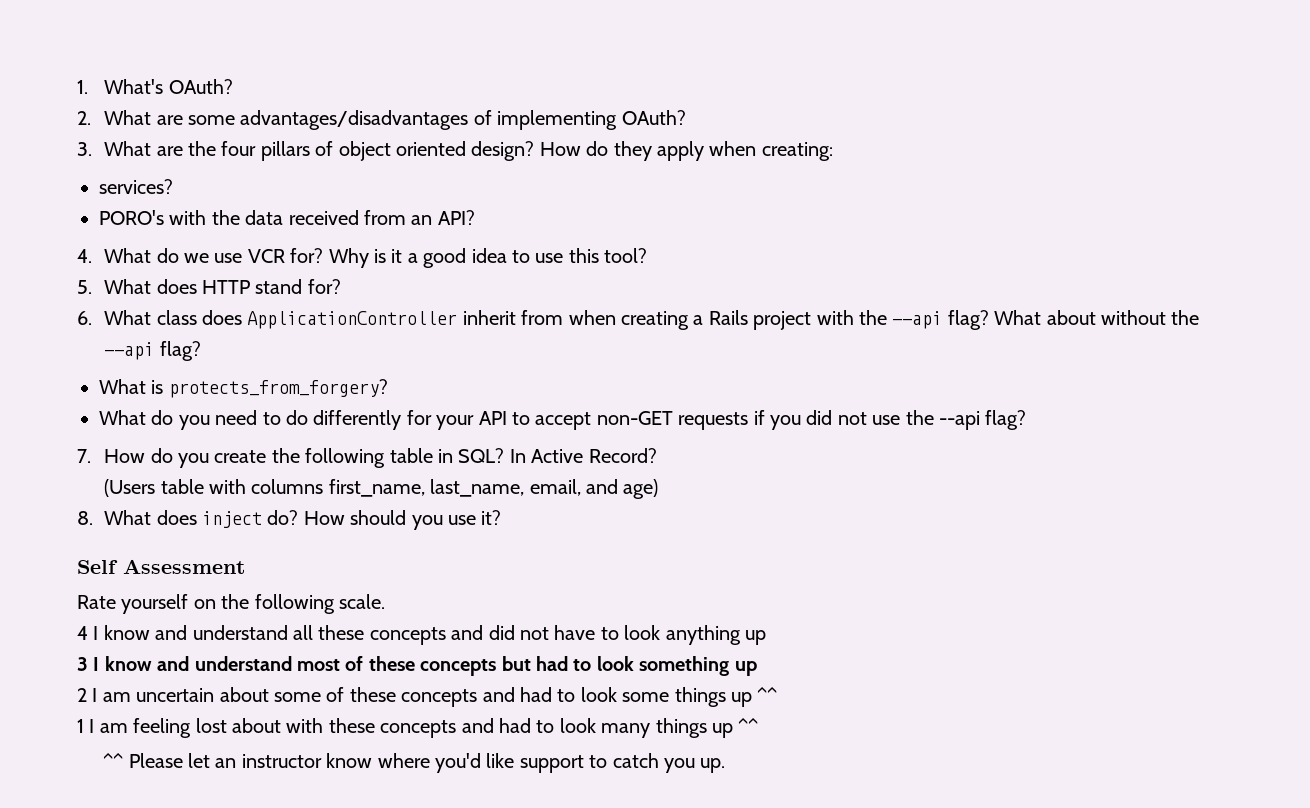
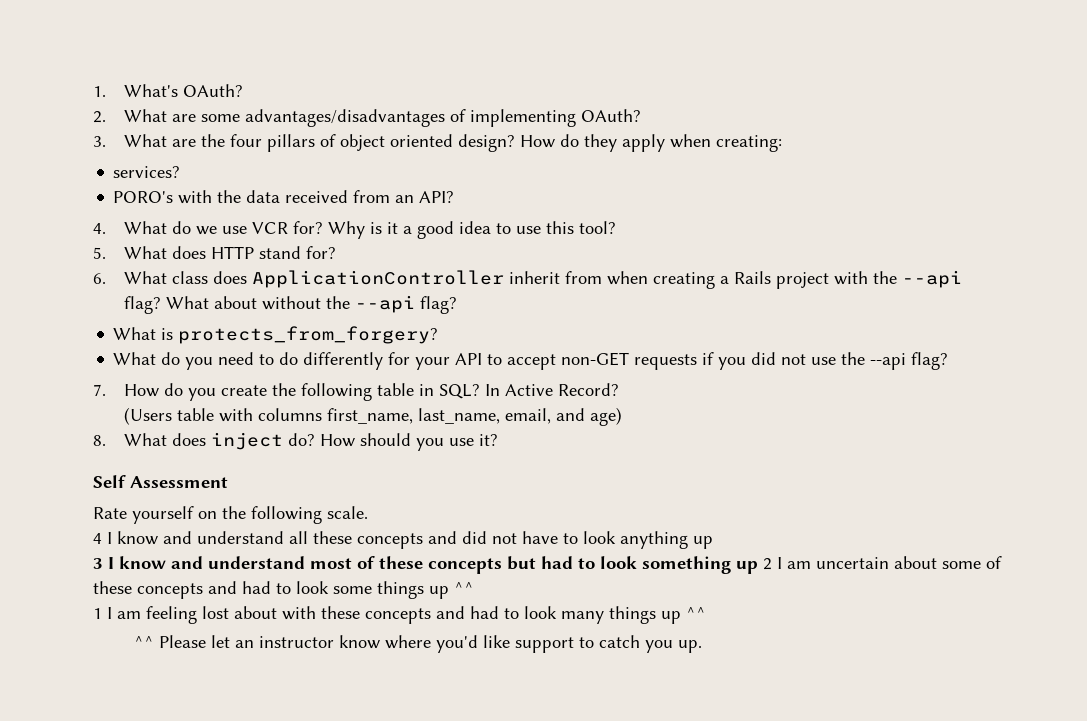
(757, 668) // -> (758, 567) none

